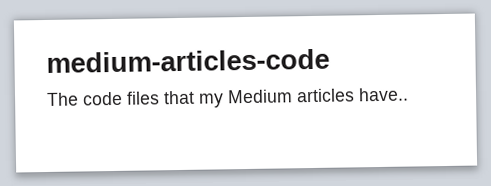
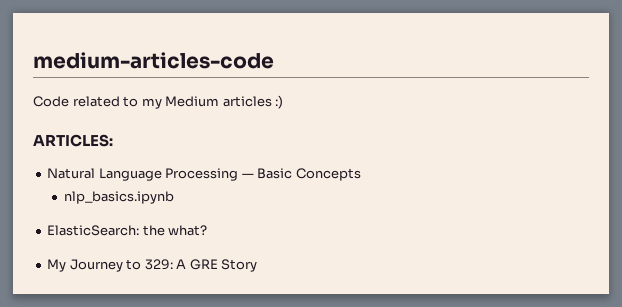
[46,87,409,108] The code files that my Medium articles have.. -> [33,95,284,109] [33,134,113,147] [47,168,361,181] [63,191,174,204] [47,225,208,236] [47,259,258,272] Code related to my Medium articles :) // ARTICLES: // Natural Language Processing — Basic Concepts // nlp_basics.ipynb // ElasticSearch: the what? // My Journey to 329: A GRE Story

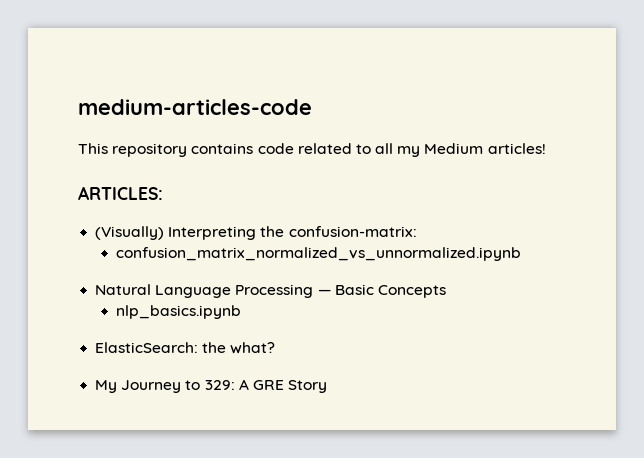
[33,96,69,107] Code -> [78,143,294,157] This repository contains code
(139, 101) none -> [375,143,394,154] all
[222,95,284,109] articles :) -> [487,143,546,154] articles!
(113, 140) none -> [95,226,417,240] [115,247,521,261] // (Visually) Interpreting the confusion-matrix: // confusion_matrix_normalized_vs_unnormalized.ipynb

